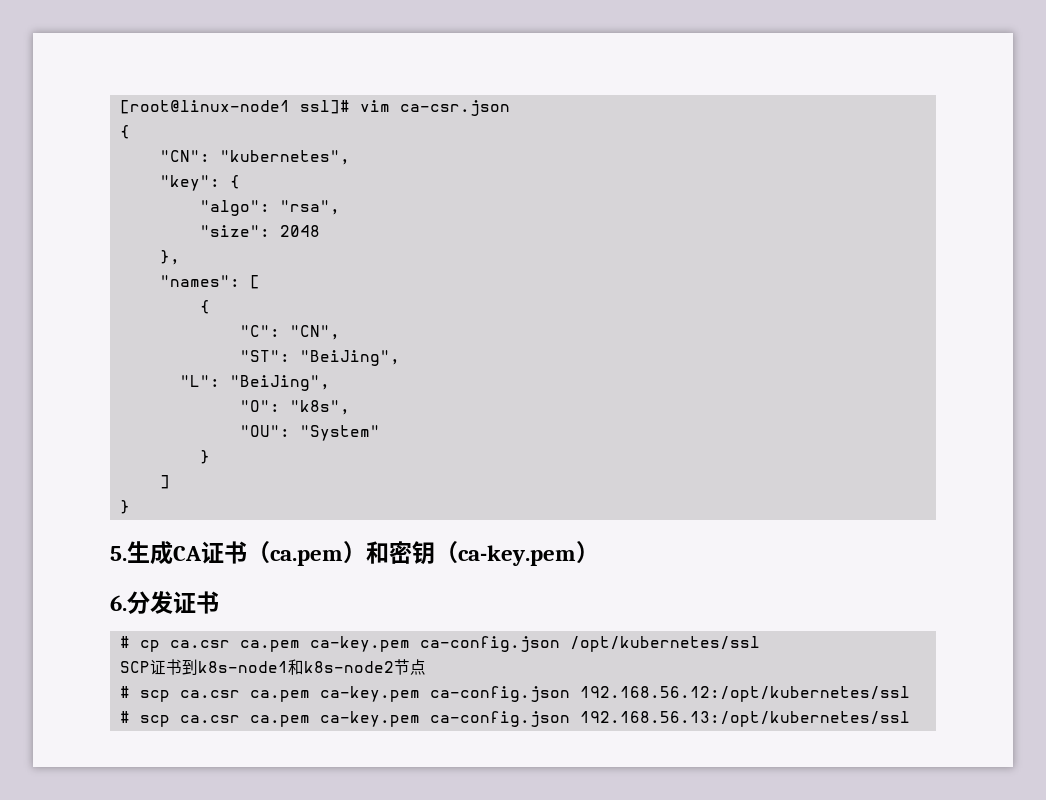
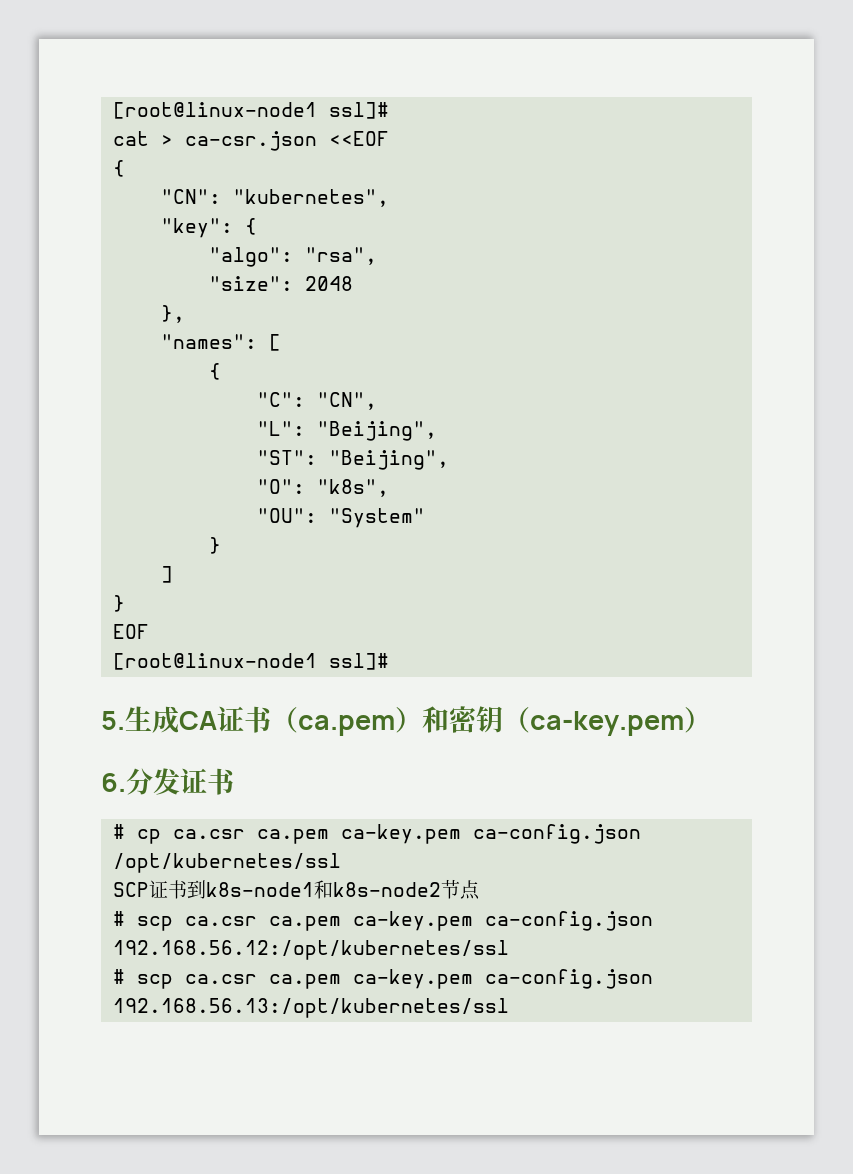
[120,100,391,114] [root@linux-node1 ssl]# vim -> [113,102,389,119] [113,131,173,146] [root@linux-node1 ssl]# // cat >
(511, 108) none -> [329,131,389,146] <<EOF
(341, 332) none -> [257,421,437,441] // "L": "Beijing",
[300,350,401,366] [180,375,331,391] "BeiJing", // "L": "BeiJing", -> [329,450,449,470] "Beijing",
(131, 507) none -> [113,624,149,639] [113,653,389,670] // EOF // [root@linux-node1 ssl]#

